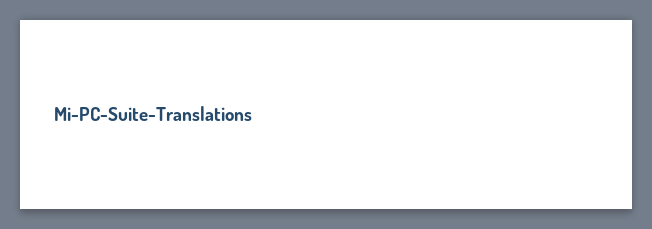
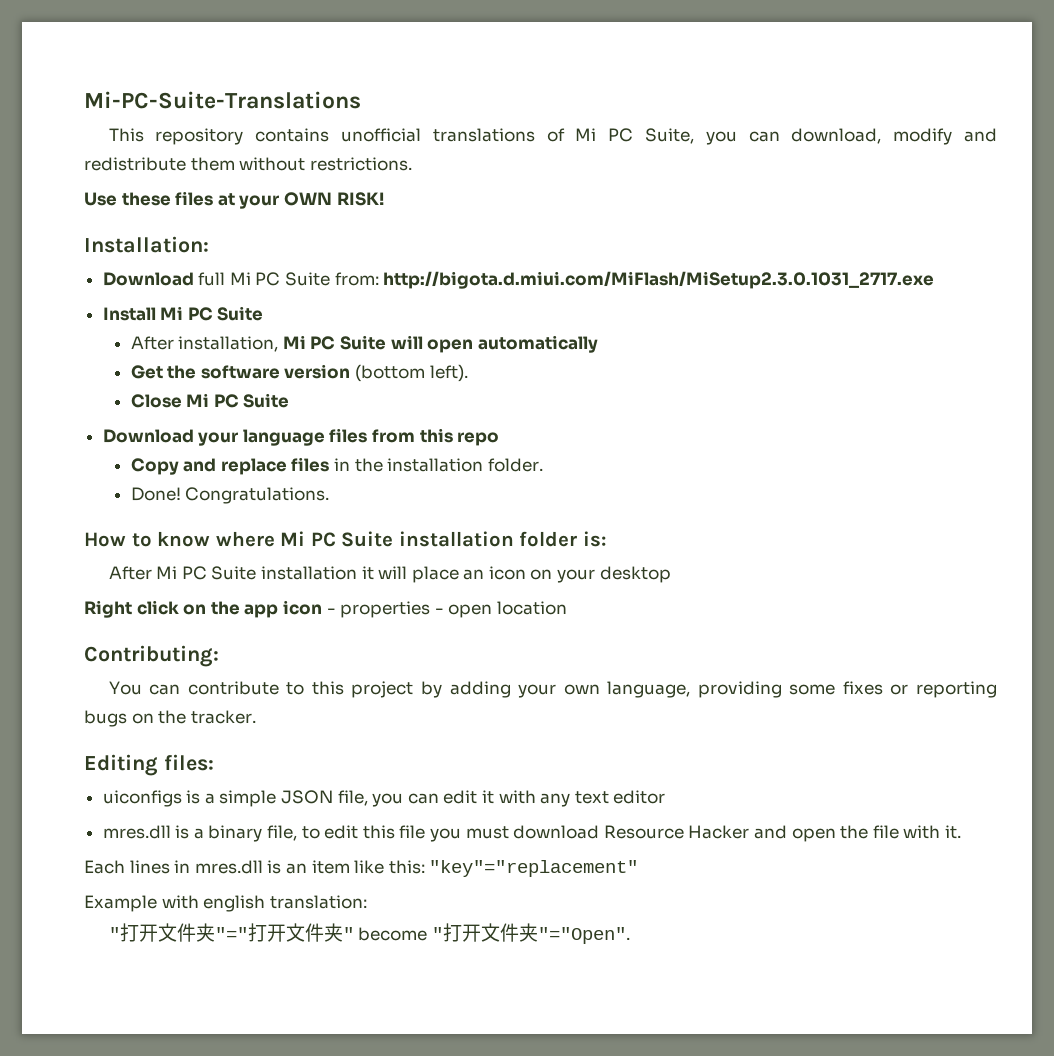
(252, 113) none -> [108,128,998,145] [84,157,412,171] [84,191,384,209] [84,236,209,253] [102,271,935,289] [102,306,264,321] [130,335,598,353] [130,364,468,382] [130,393,290,408] [102,428,500,446] [130,457,543,475] [130,487,330,504] [84,531,607,547] [108,566,671,583] [84,600,567,618] [84,645,219,667] [108,681,998,698] [84,710,256,727] [84,754,214,776] [102,790,666,807] [102,825,961,842] [84,860,639,877] [84,895,367,912] [108,923,630,944] // This repository contains unofficial translations of Mi PC Suite, you can download, modify and redistribute them without restrictions. // Use these files at your OWN RISK! // Installation: // Download full Mi PC Suite from: http://bigota.d.miui.com/MiFlash/MiSetup2.3.0.1031_2717.exe // Install Mi PC Suite // After installation, Mi PC Suite will open automatically // Get the software version (bottom left). // Close Mi PC Suite // Download your language files from this repo // Copy and replace files in the installation folder. // Done! Congratulations. // How to know where Mi PC Suite installation folder is: // After Mi PC Suite installation it will place an icon on your desktop // Right click on the app icon - properties - open location // Contributing: // You can contribute to this project by adding your own language, providing some fixes or reporting bugs on the tracker. // Editing files: // uiconfigs is a simple JSON file, you can edit it with any text editor // mres.dll is a binary file, to edit this file you must download Resource Hacker and open the file with it. // Each lines in mres.dll is an item like this: "key"="replacement" // Example with english translation: // "打开文件夹"="打开文件夹" become "打开文件夹"="Open".

